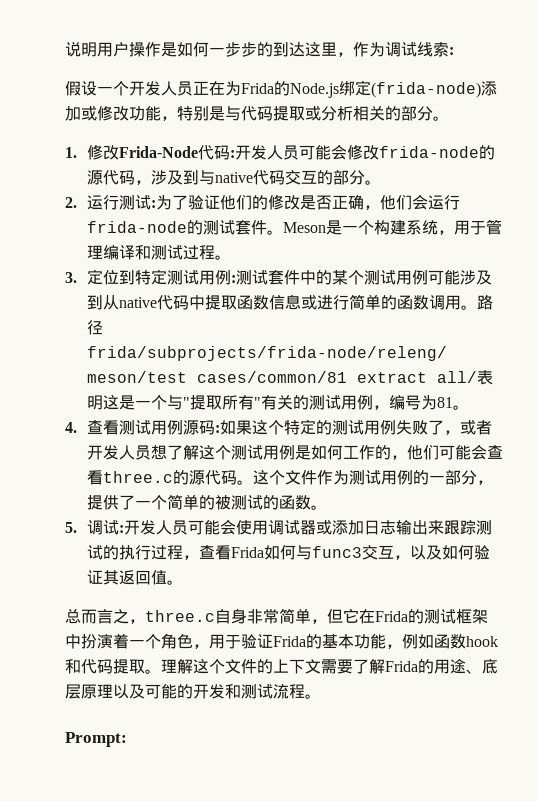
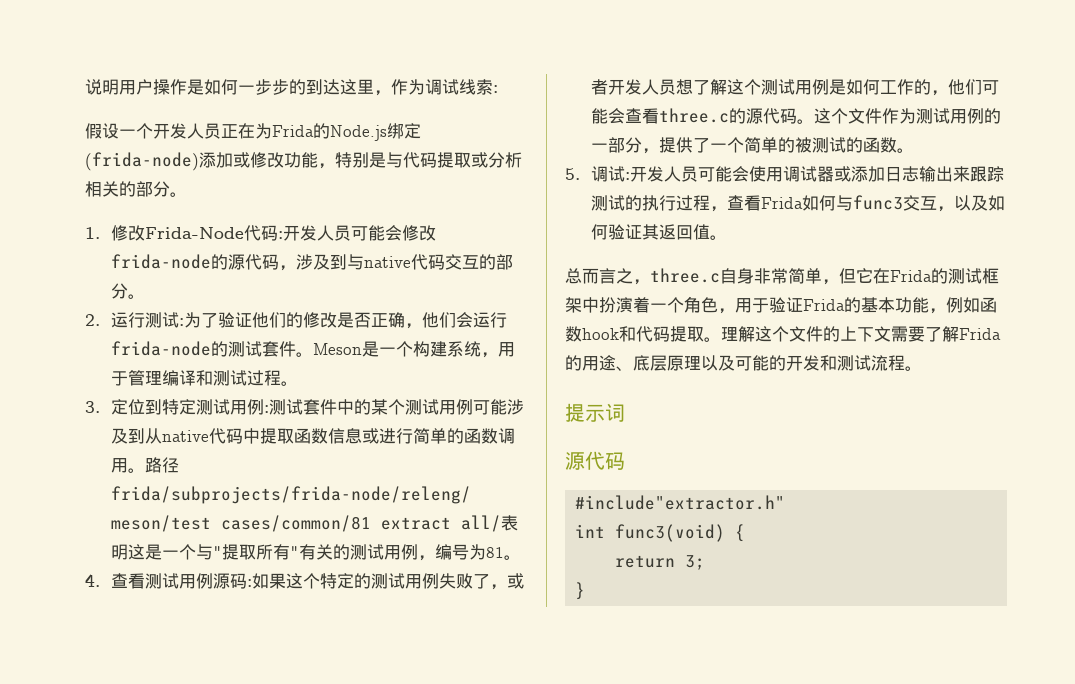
[65,732,127,747] Prompt: -> [565,403,625,422] [565,451,625,470] [575,495,786,510] [575,524,746,542] [615,555,706,570] [575,582,586,600] 提示词 // 源代码 // #include"extractor.h" // int func3(void) { // return 3; // }

